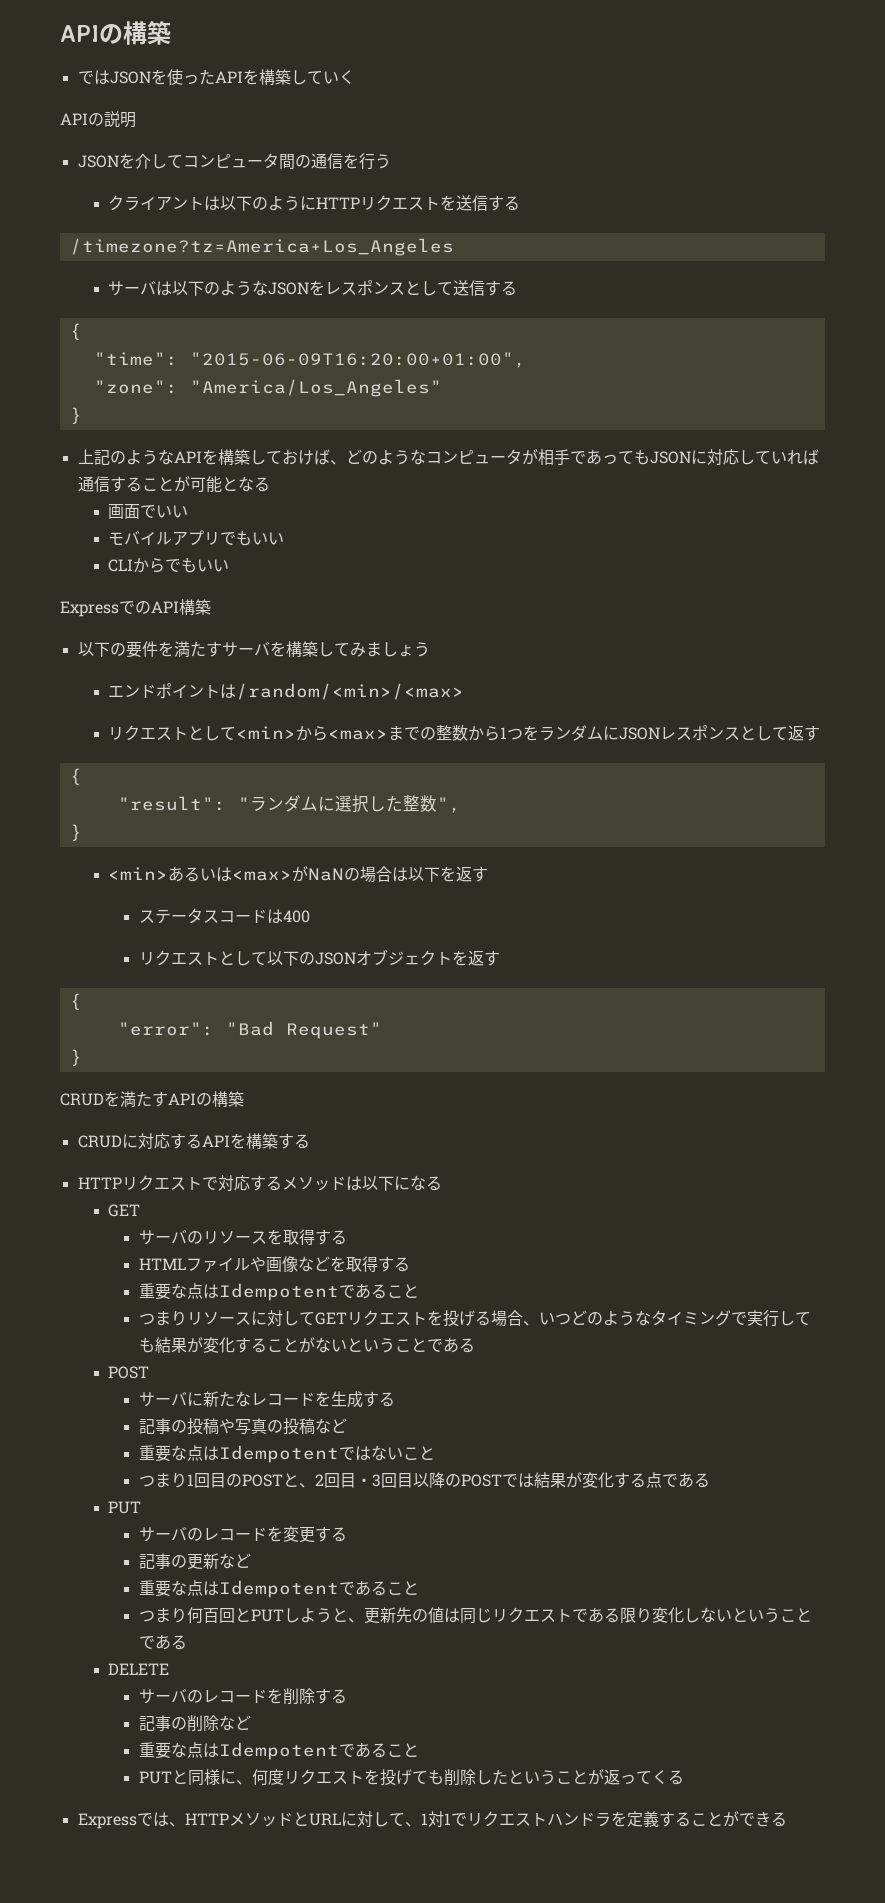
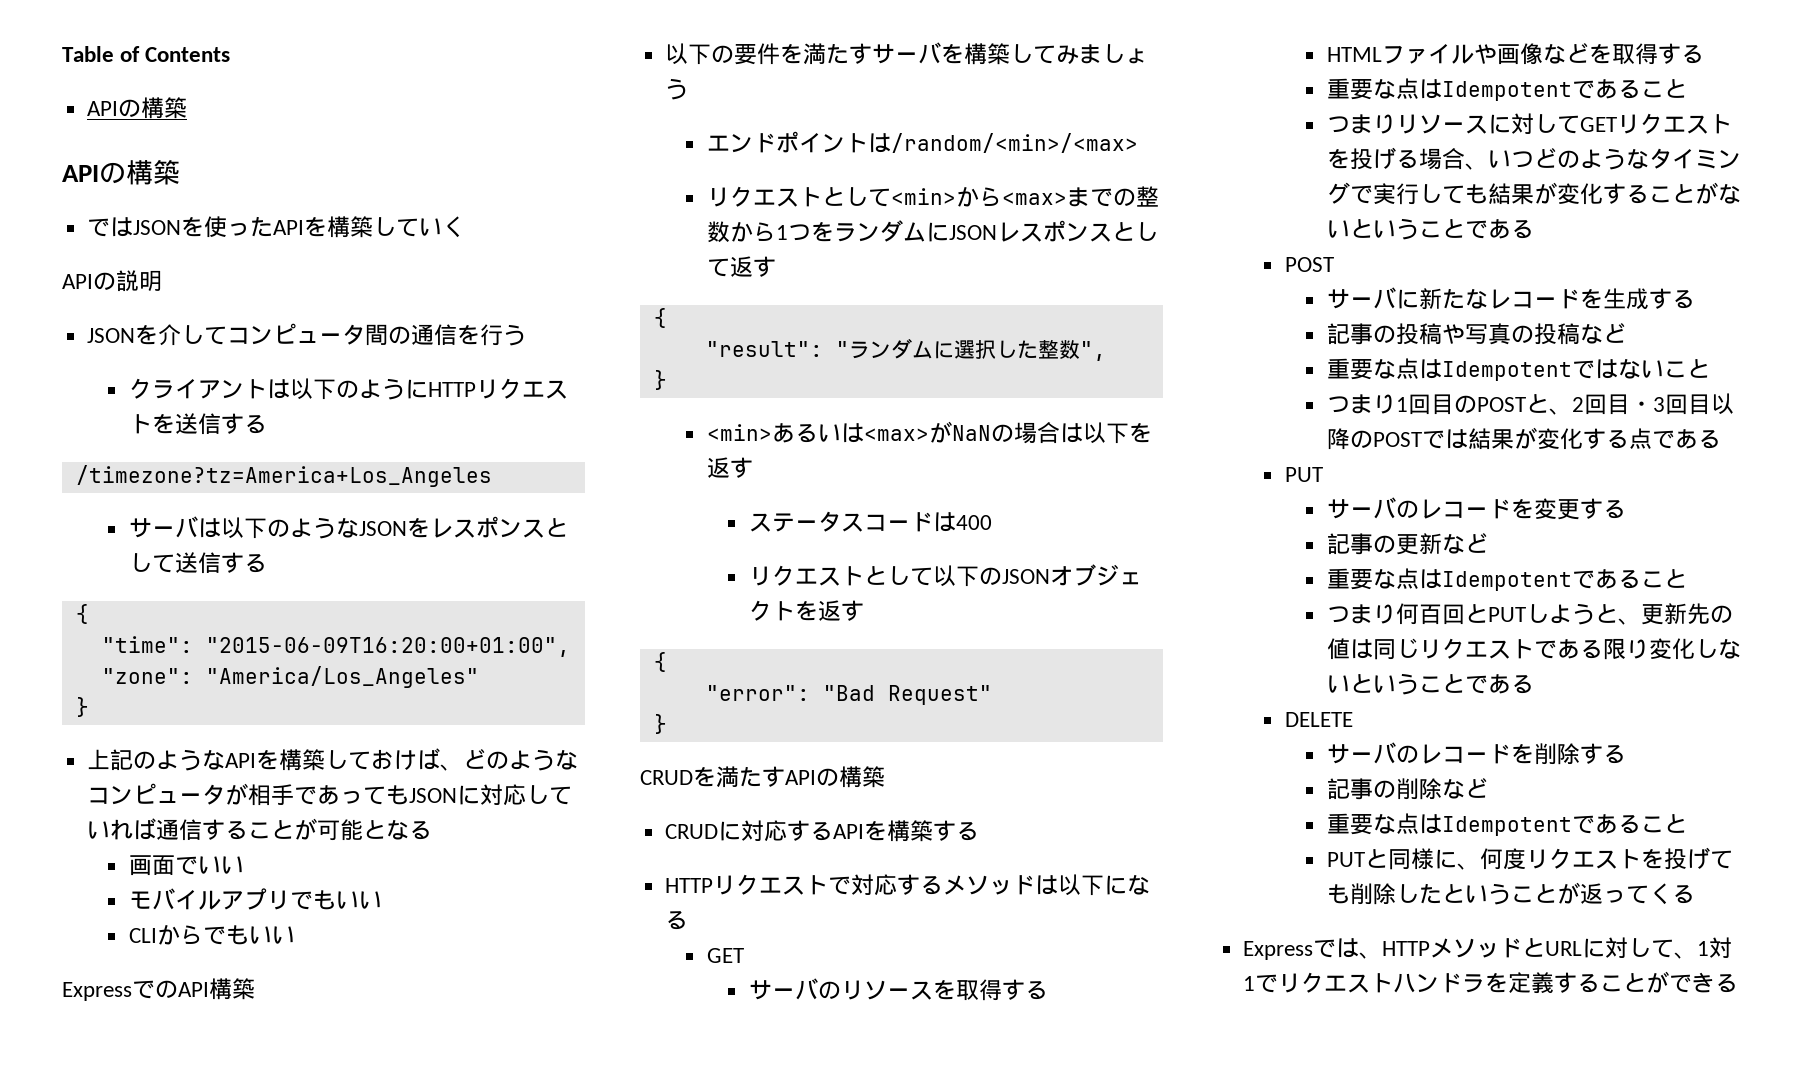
(60, 33) none -> [62,46,231,62] [87,97,188,119] Table of Contents // APIの構築 //

